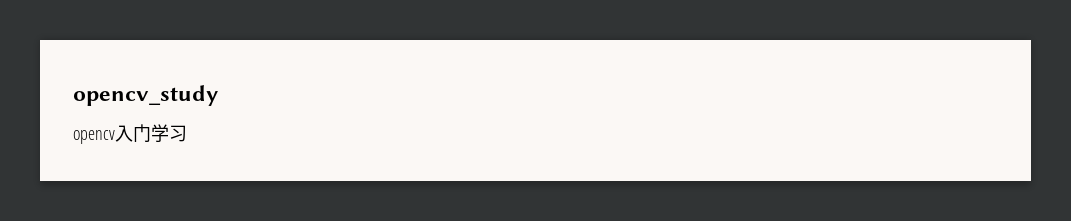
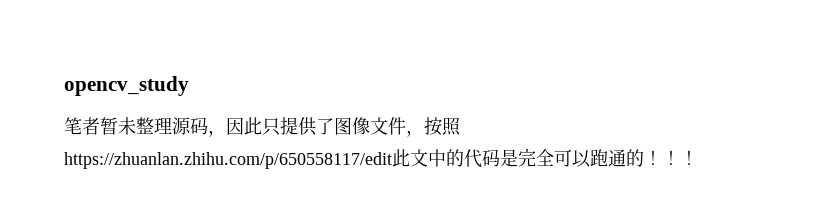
[73,124,187,144] opencv入门学习 -> [64,117,461,137] [64,148,698,169] 笔者暂未整理源码，因此只提供了图像文件，按照https://zhuanlan.zhihu.com/p/650558117/edit此文中的代码是完全可以跑通的！！！

